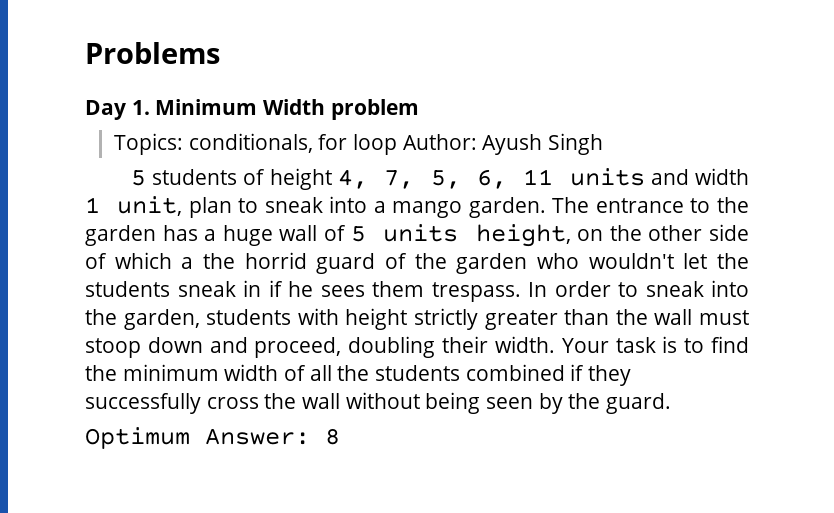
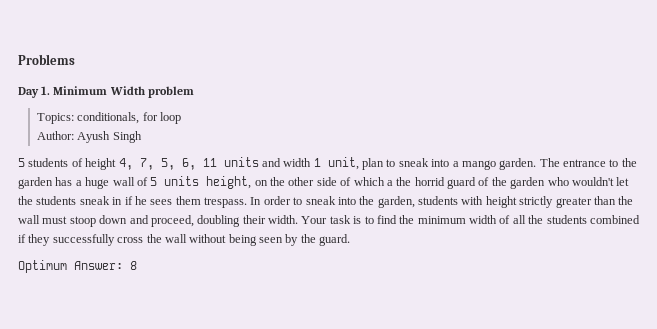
(397, 144) none -> (182, 118) //

